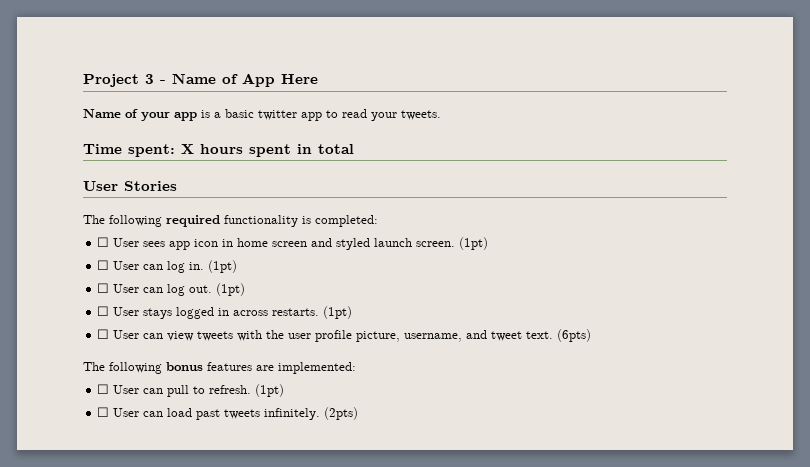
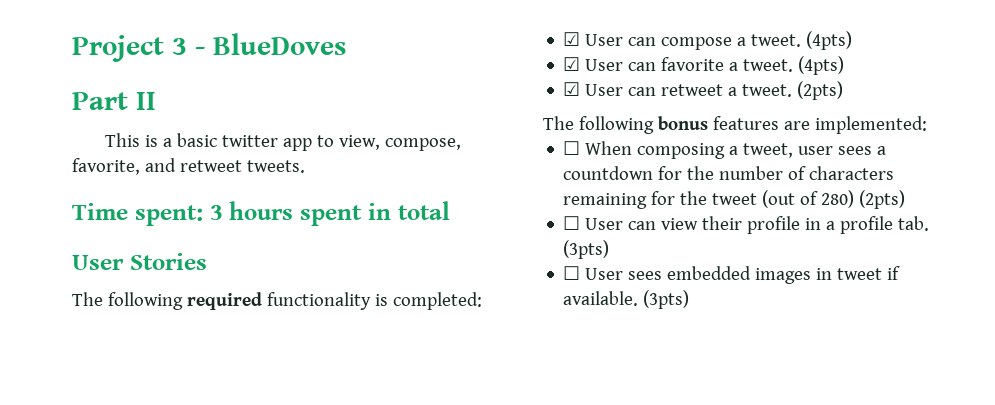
[172,73,318,87] [83,109,197,121] Name of App Here // Name of your app -> [213,33,346,55] [72,92,156,110] [104,133,140,147] BlueDoves // Part II // This
[342,109,397,121] read your -> [338,135,461,151] [72,158,242,175] view, compose, favorite, and retweet
[181,144,194,154] X -> [209,205,223,220] 3
[97,237,489,250] [97,260,238,273] [97,283,246,296] [97,306,353,319] [97,329,592,342] ☐ User sees app icon in home screen and styled launch screen. (1pt) // ☐ User can log in. (1pt) // ☐ User can log out. (1pt) // ☐ User stays logged in across restarts. (1pt) // ☐ User can view tweets with the user profile picture, username, and tweet text. (6pts) -> [563,31,853,50] [563,56,845,75] [563,81,844,100] ☑ User can compose a tweet. (4pts) // ☑ User can favorite a tweet. (4pts) // ☑ User can retweet a tweet. (2pts)
[113,384,285,397] [97,407,359,420] User can pull to refresh. (1pt) // ☐ User can load past tweets infinitely. (2pts) -> [585,141,887,159] [563,166,895,180] [563,190,906,209] [563,216,930,234] [563,240,610,259] [563,266,901,284] [563,290,690,309] When composing a tweet, user sees a countdown for the number of characters remaining for the tweet (out of 280) (2pts) // ☐ User can view their profile in a profile tab. (3pts) // ☐ User sees embedded images in tweet if available. (3pts)

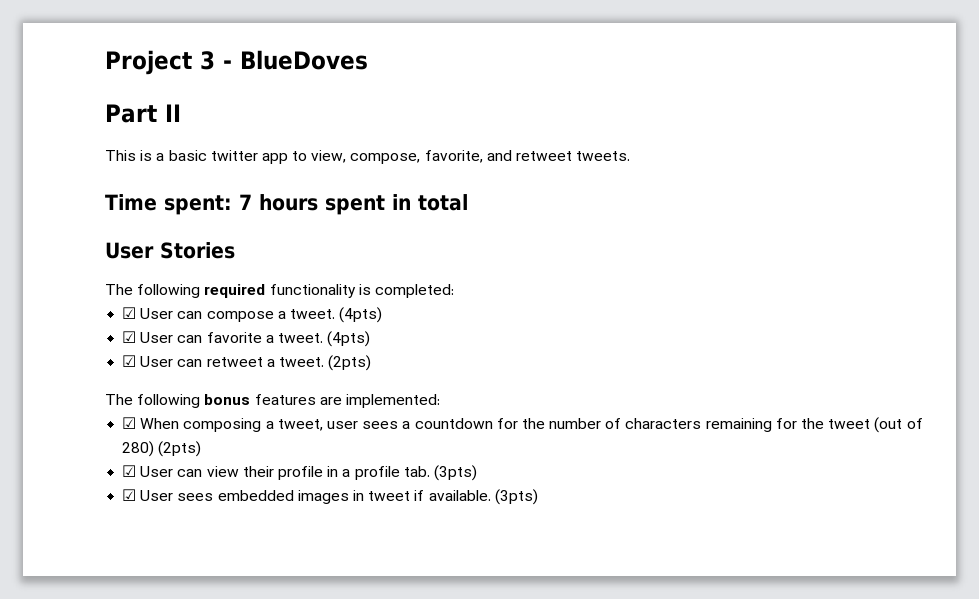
[209,205,223,220] 3 -> [239,194,252,210] 7
[563,141,581,155] ☐ -> [122,417,137,429] ☑
[563,216,581,230] ☐ -> [122,465,137,477] ☑
[563,266,581,280] ☐ -> [122,489,137,501] ☑

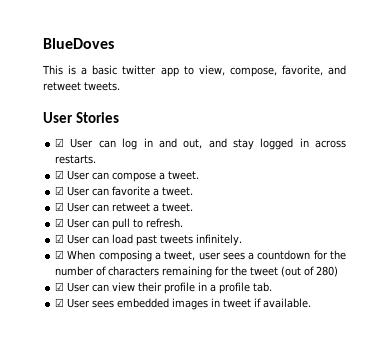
[105,50,232,75] Project 3 - -> (43, 43) none
[105,104,181,123] // Part II -> (114, 43) none
[105,194,468,215] [105,242,235,259] [105,284,454,298] Time spent: 7 hours spent in total // User Stories // The following required functionality is completed: -> [43,112,119,123] [55,138,346,150] [55,155,97,164] User Stories // ☑ User can log in and out, and stay logged in across restarts.
[339,307,383,323] (4pts) -> (200, 175) none
[327,331,371,347] (4pts) -> (194, 191) none
[328,355,372,371] [105,394,440,408] (2pts) // The following bonus features are implemented: -> [55,218,184,230] [55,234,243,246] // ☑ User can pull to refresh. // ☑ User can load past tweets infinitely.
[158,441,202,457] (2pts) -> (339, 271) none
[433,465,477,481] (3pts) -> (273, 287) none
[494,489,538,505] (3pts) -> (312, 303) none

